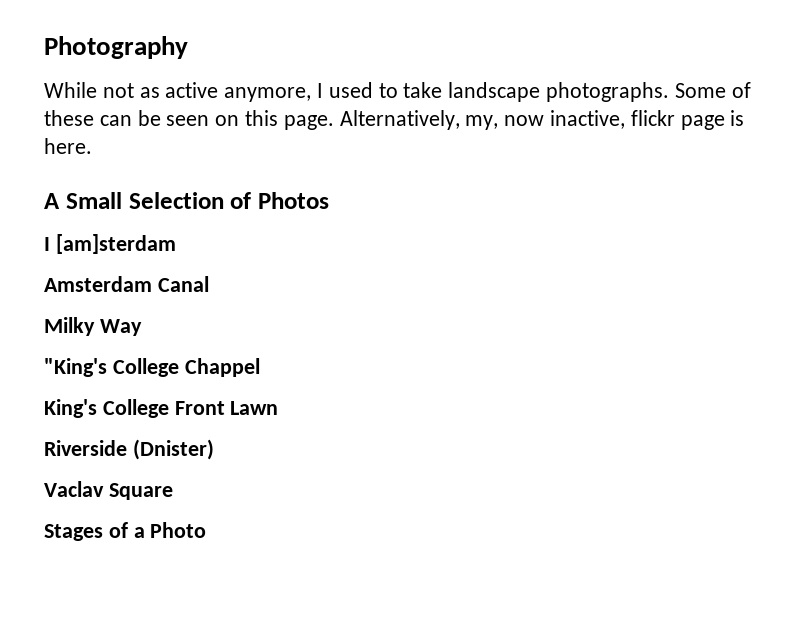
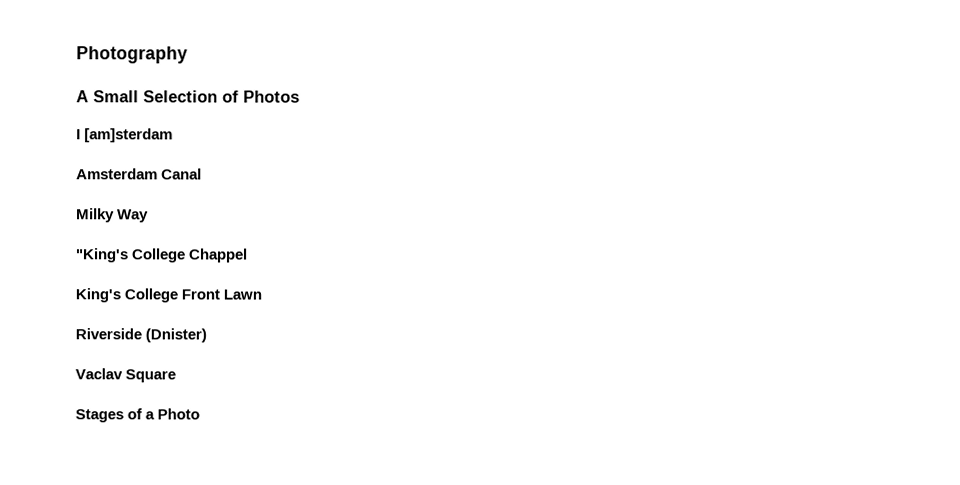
[44,82,751,102] [44,110,745,130] [44,138,92,154] // While not as active anymore, I used to take landscape photographs. Some of these can be seen on this page. Alternatively, my, now inactive, flickr page is here. -> (188, 55) none

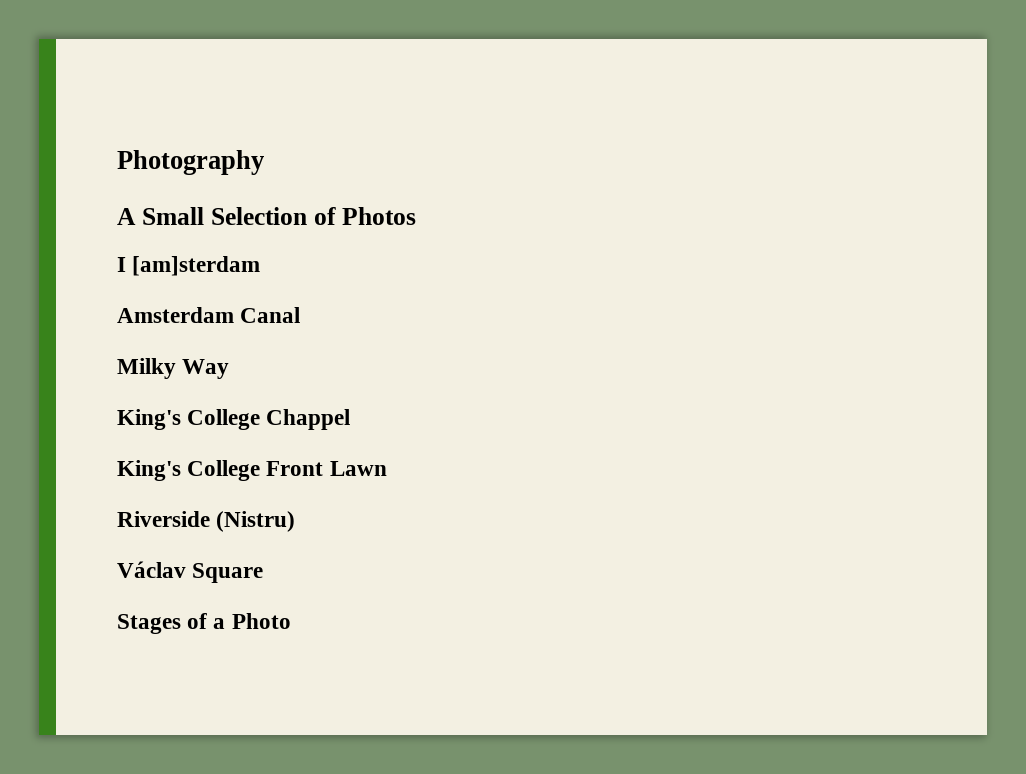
[75,248,128,263] "King's -> [117,409,181,430] King's
[145,328,208,343] [75,368,123,380] (Dnister) // Vaclav -> [216,511,296,532] [117,561,186,578] (Nistru) // Václav

